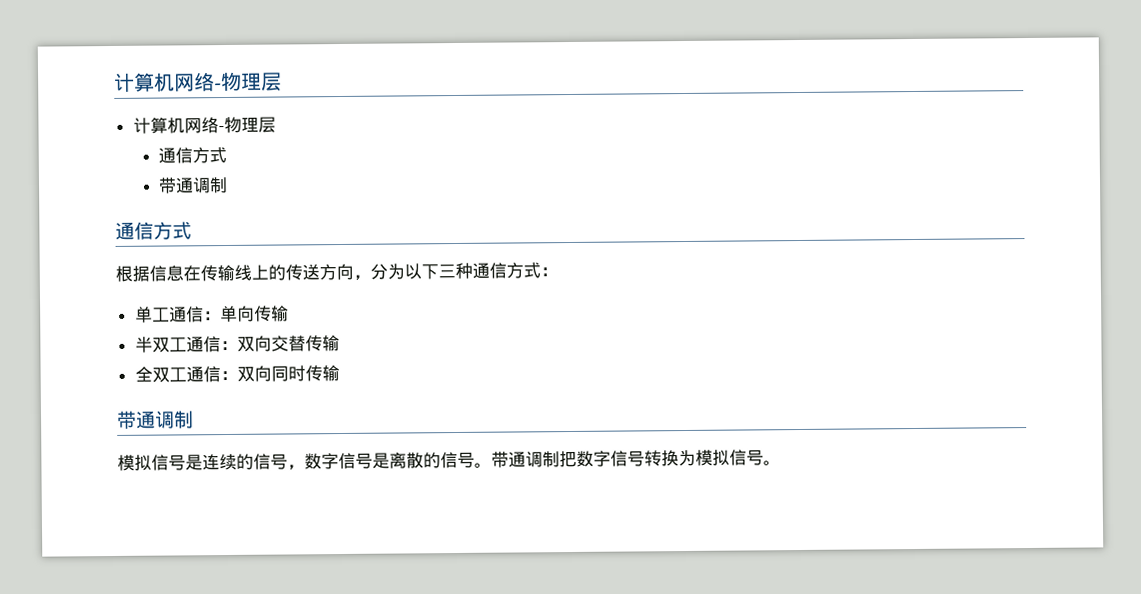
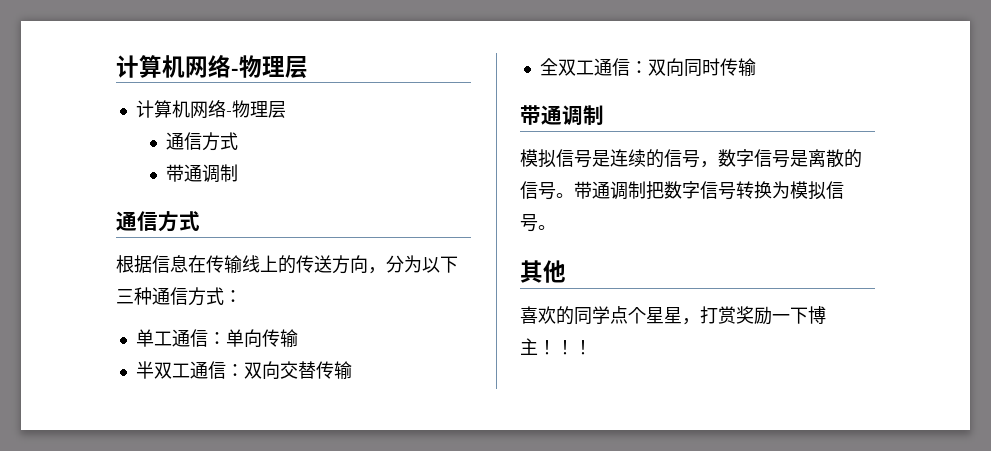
(781, 463) none -> [520,260,566,283] [520,306,826,325] [520,338,592,355] // 其他 // 喜欢的同学点个星星，打赏奖励一下博主！！！

